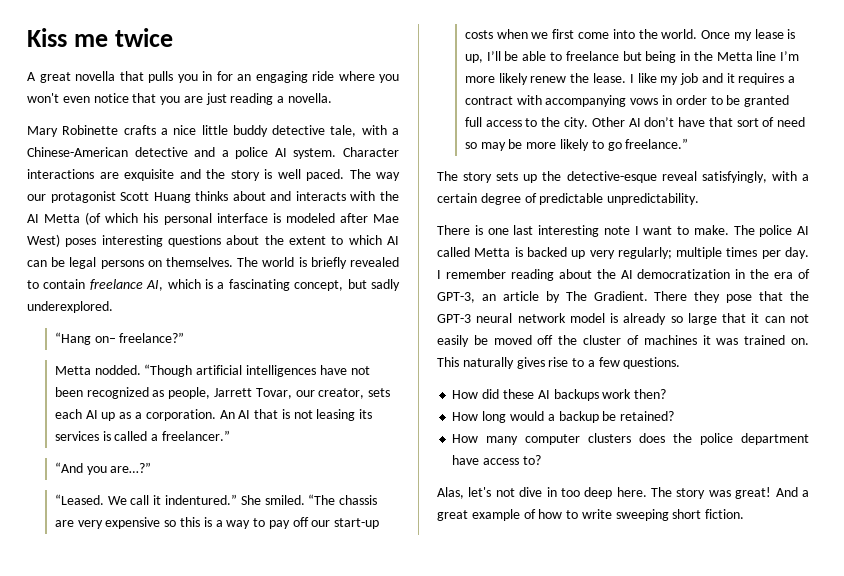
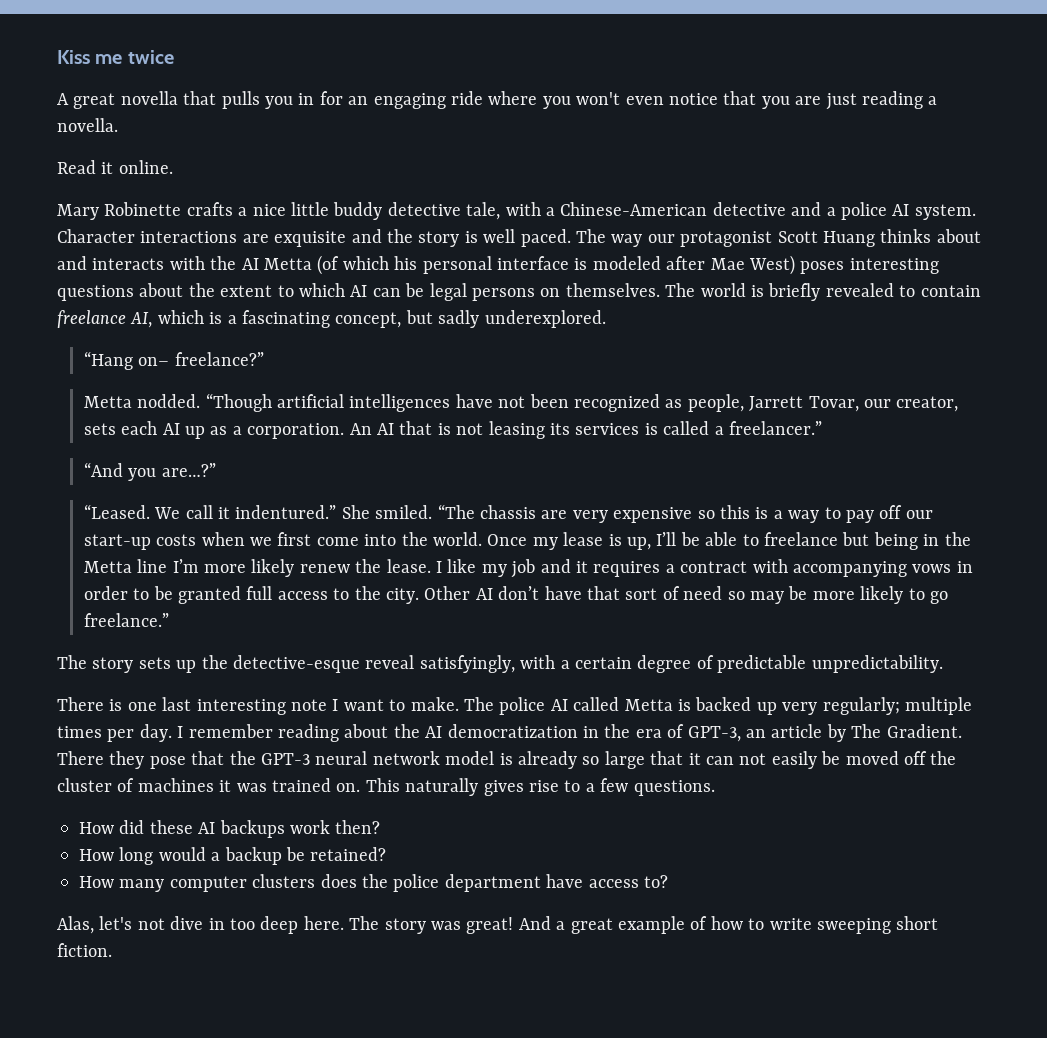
(333, 98) none -> [57,160,173,174] // Read it online.

